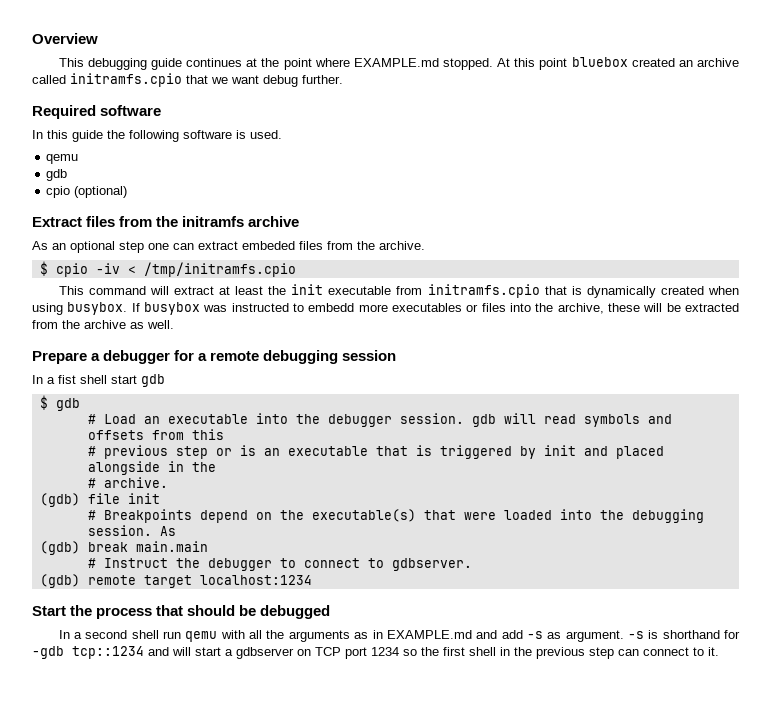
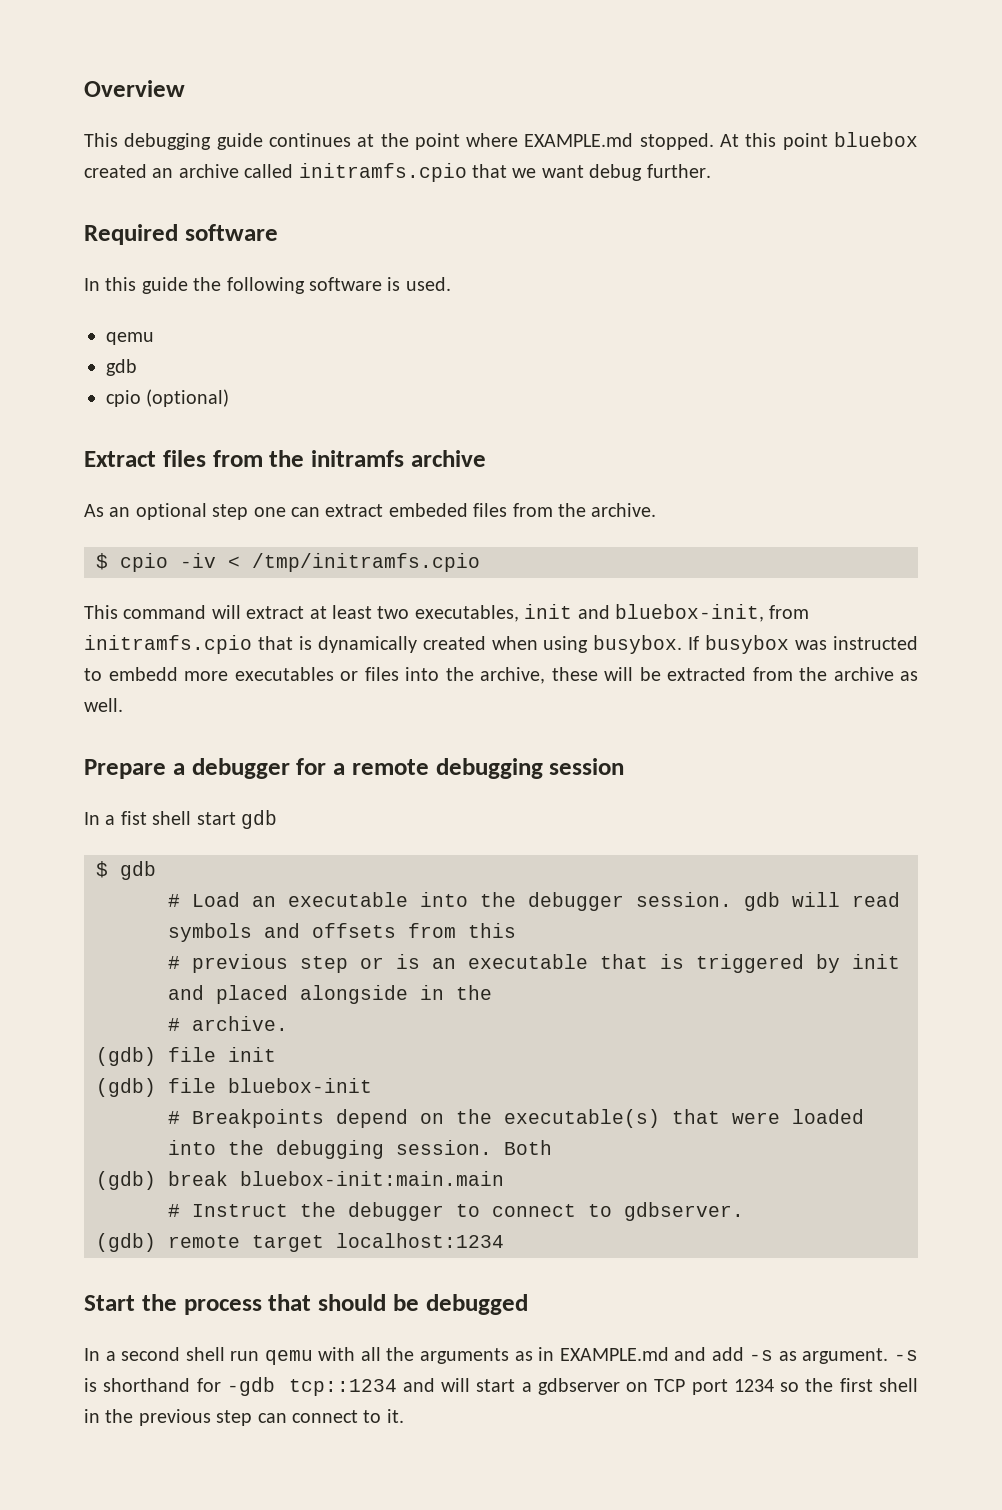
[268,284,392,295] the init executable -> [377,604,764,622] two executables, init and bluebox-init,
(160, 498) none -> [96,1078,372,1097] // (gdb) file bluebox-init
[159,526,176,536] As -> [504,1140,552,1155] Both
[135,541,208,552] main.main -> [240,1171,504,1186] bluebox-init:main.main

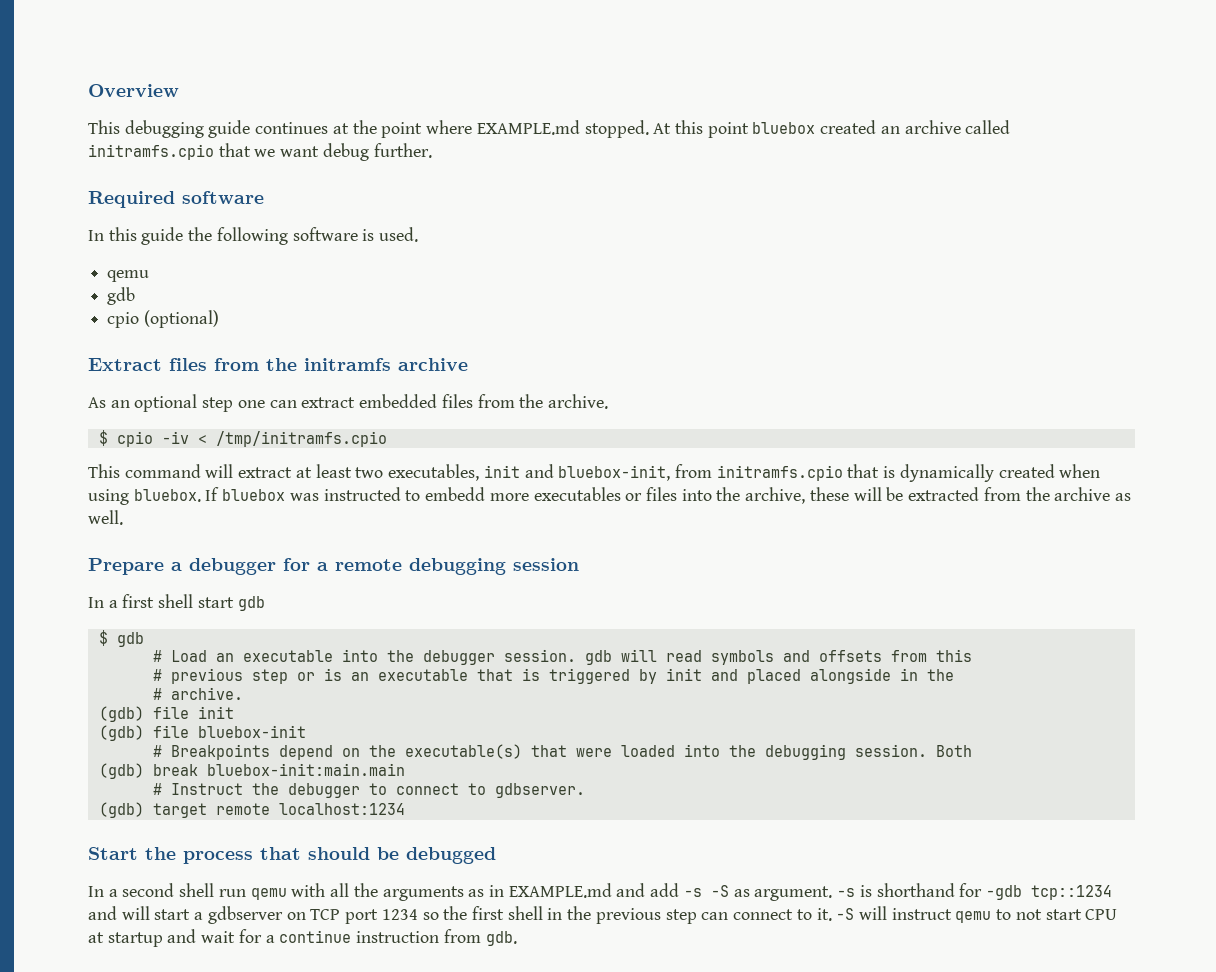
[388,503,468,517] embeded -> [359,394,438,408] embedded
[593,635,790,654] busybox. If busybox -> [133,487,286,502] bluebox. If bluebox
[120,811,147,825] fist -> [122,594,155,608] first
[168,1235,324,1252] remote target -> [152,803,270,818] target remote
(774, 1355) none -> [710,885,729,897] -S
(404, 1416) none -> [836,906,1118,923] [88,929,517,947] -S will instruct qemu to not start CPU at startup and wait for a continue instruction from gdb.

